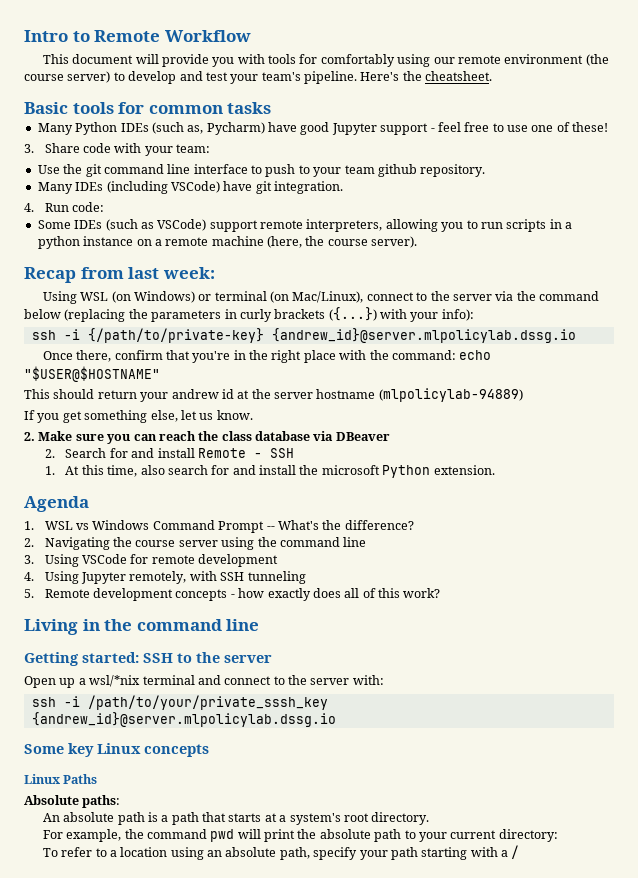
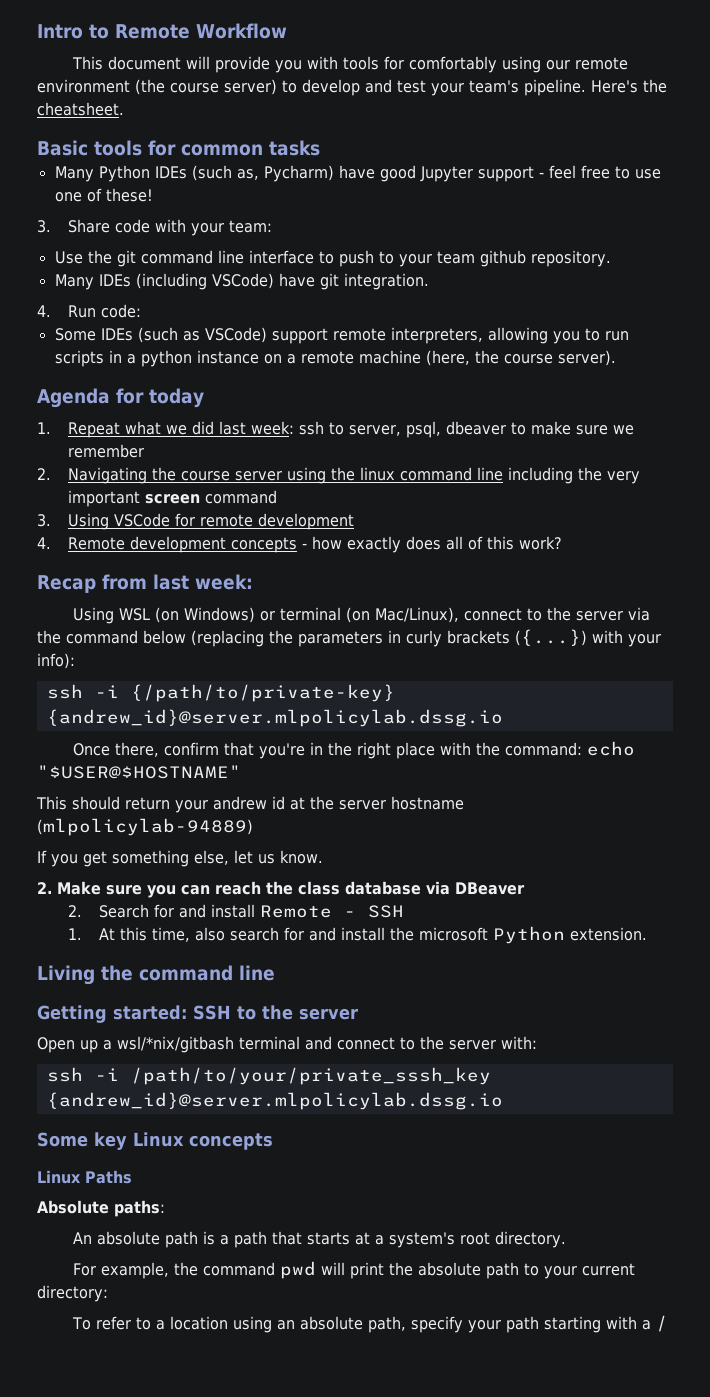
(418, 242) none -> [37,388,204,408] [37,421,635,438] [68,444,145,458] [37,467,641,484] [68,490,278,507] [37,513,355,530] [37,536,563,553] // Agenda for today // 1. Repeat what we did last week: ssh to server, psql, dbeaver to make sure we remember // 2. Navigating the course server using the linux command line including the very important screen command // 3. Using VSCode for remote development // 4. Remote development concepts - how exactly does all of this work?
[24,496,89,512] [24,520,414,533] [24,537,367,550] [24,554,279,567] [24,571,306,584] [24,588,441,601] // Agenda // 1. WSL vs Windows Command Prompt -- What's the difference? // 2. Navigating the course server using the command line // 3. Using VSCode for remote development // 4. Using Jupyter remotely, with SSH tunneling // 5. Remote development concepts - how exactly does all of this work? -> (648, 934) none
[82,619,100,631] in -> (95, 975) none
[89,675,141,687] wsl/*nix -> [117,1036,234,1053] wsl/*nix/gitbash

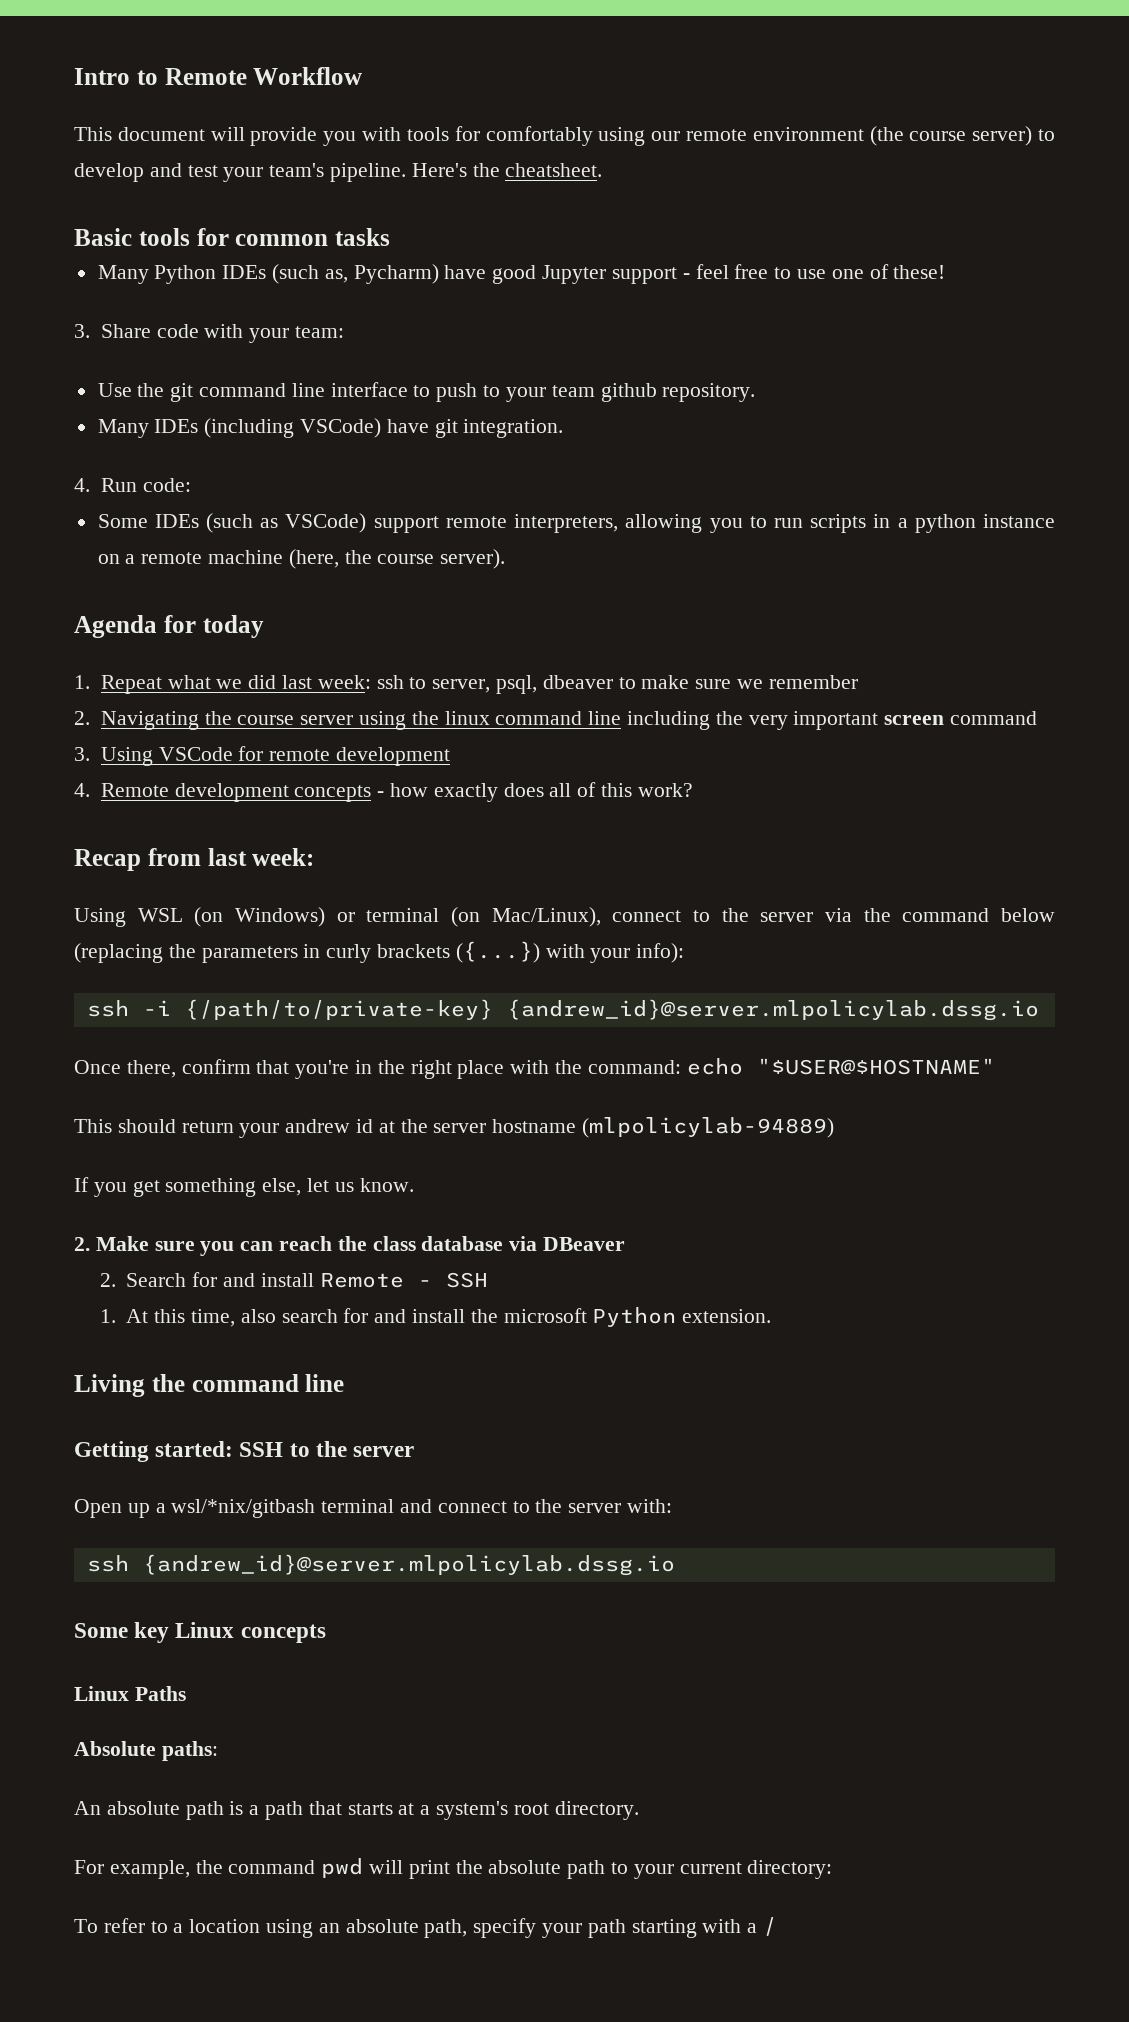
[94,1067,491,1085] -i /path/to/your/private_sssh_key -> (129, 1563) none

